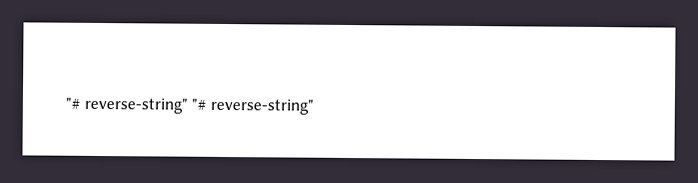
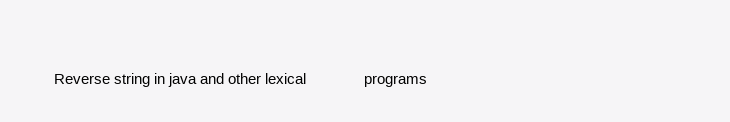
[65,97,314,115] "# reverse-string" "# reverse-string" -> [54,73,427,87] Reverse string in java and other lexical programs

